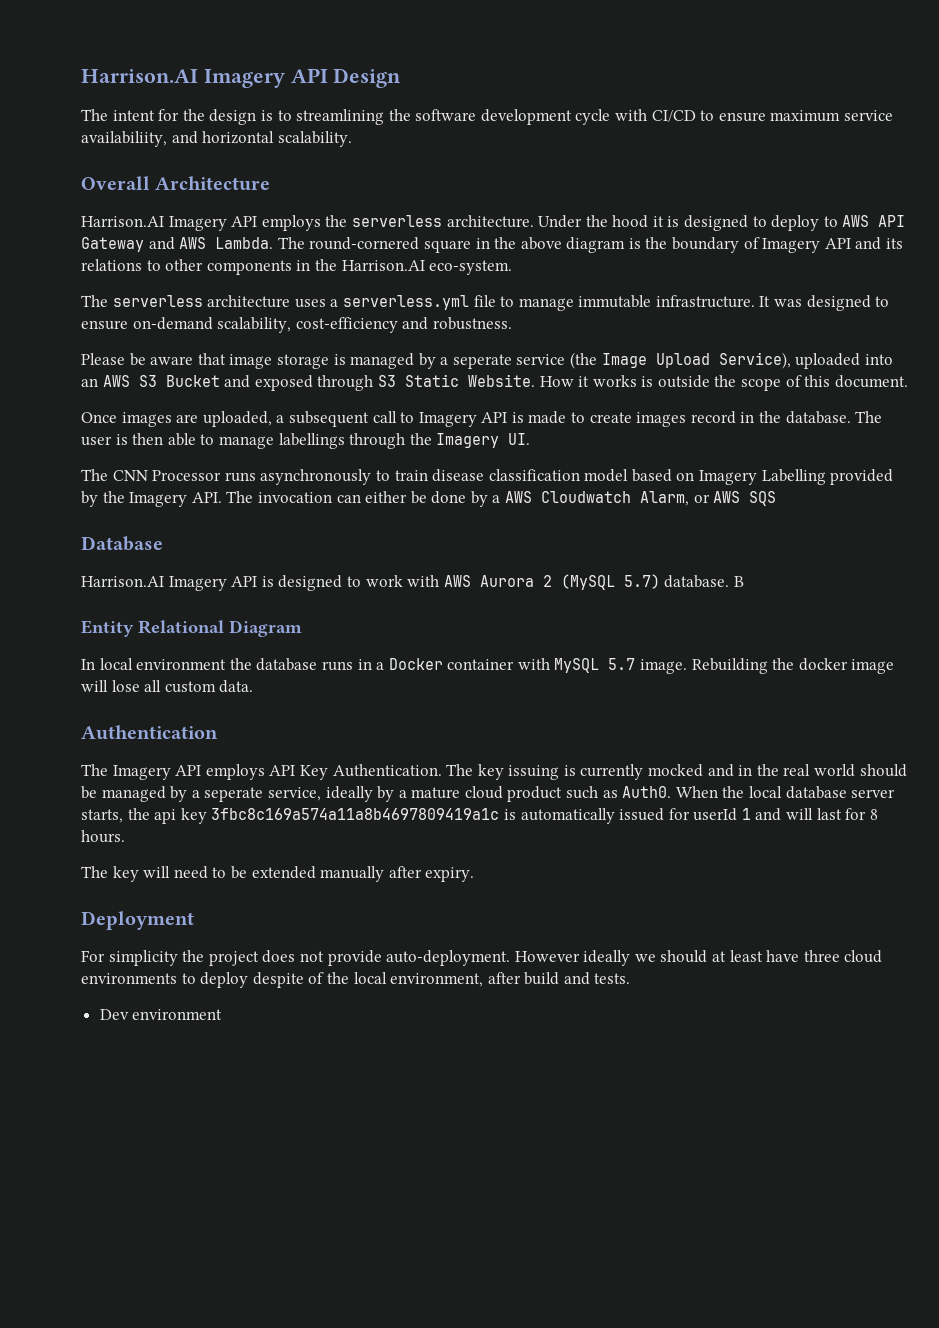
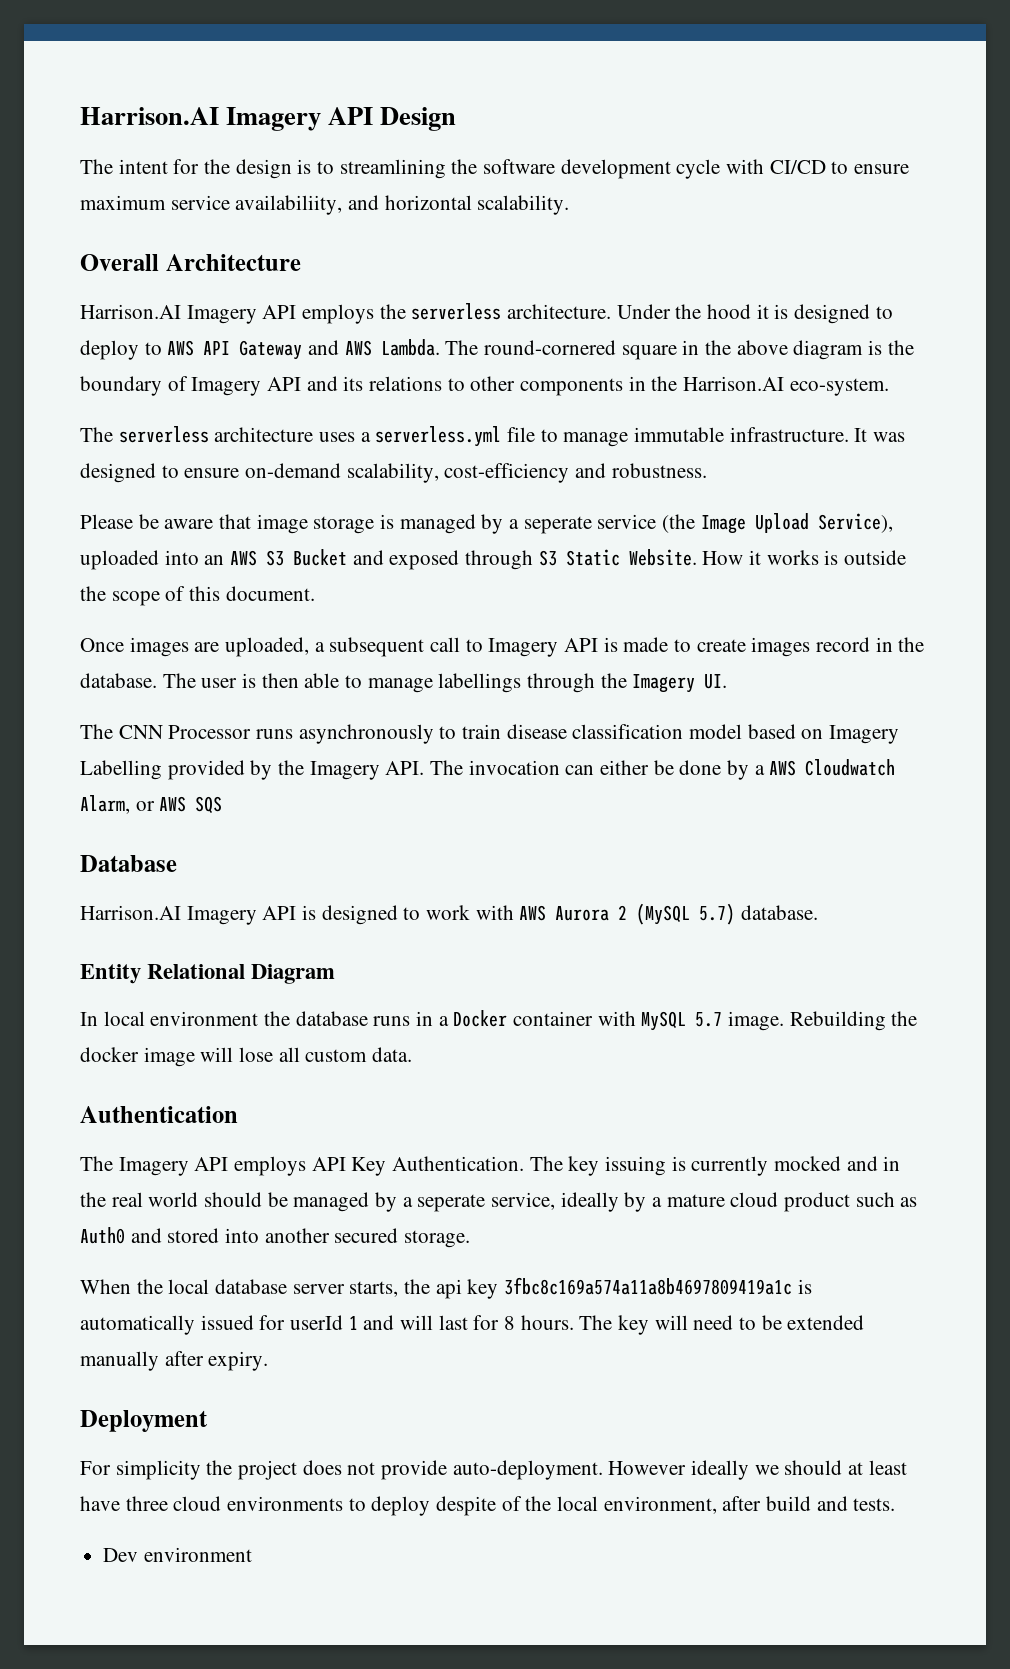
[733,576,744,587] B -> (819, 912) none
[622,786,672,798] Auth0. -> [80,1227,471,1248] Auth0 and stored into another secured storage. //
(125, 836) // -> (574, 1322) none

